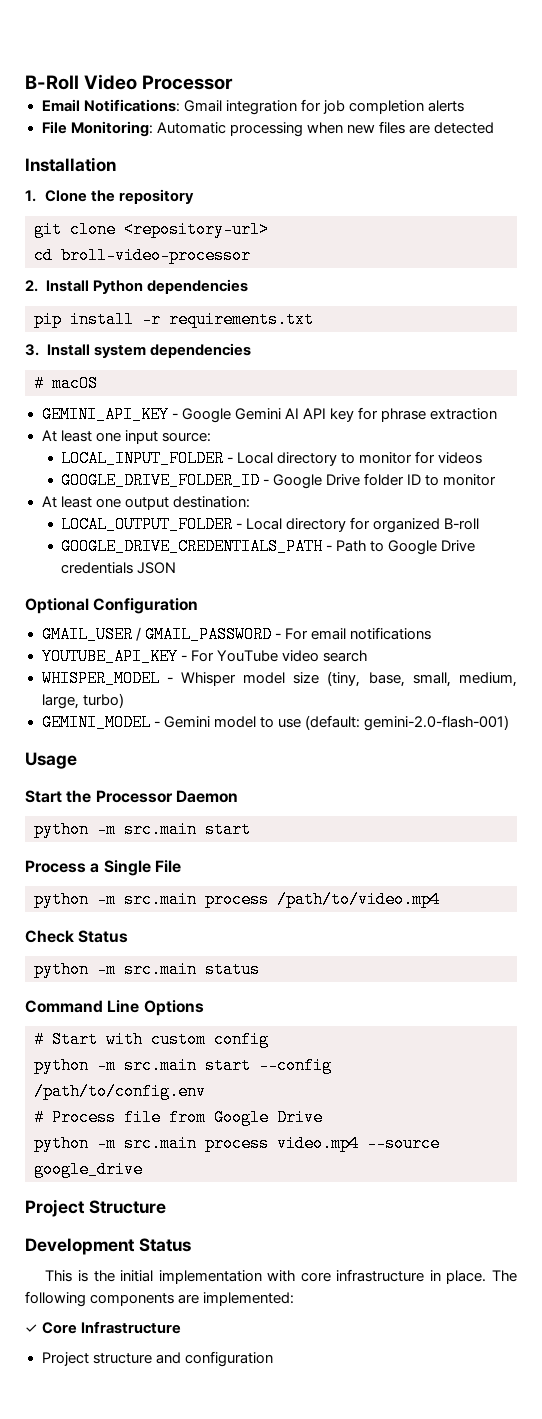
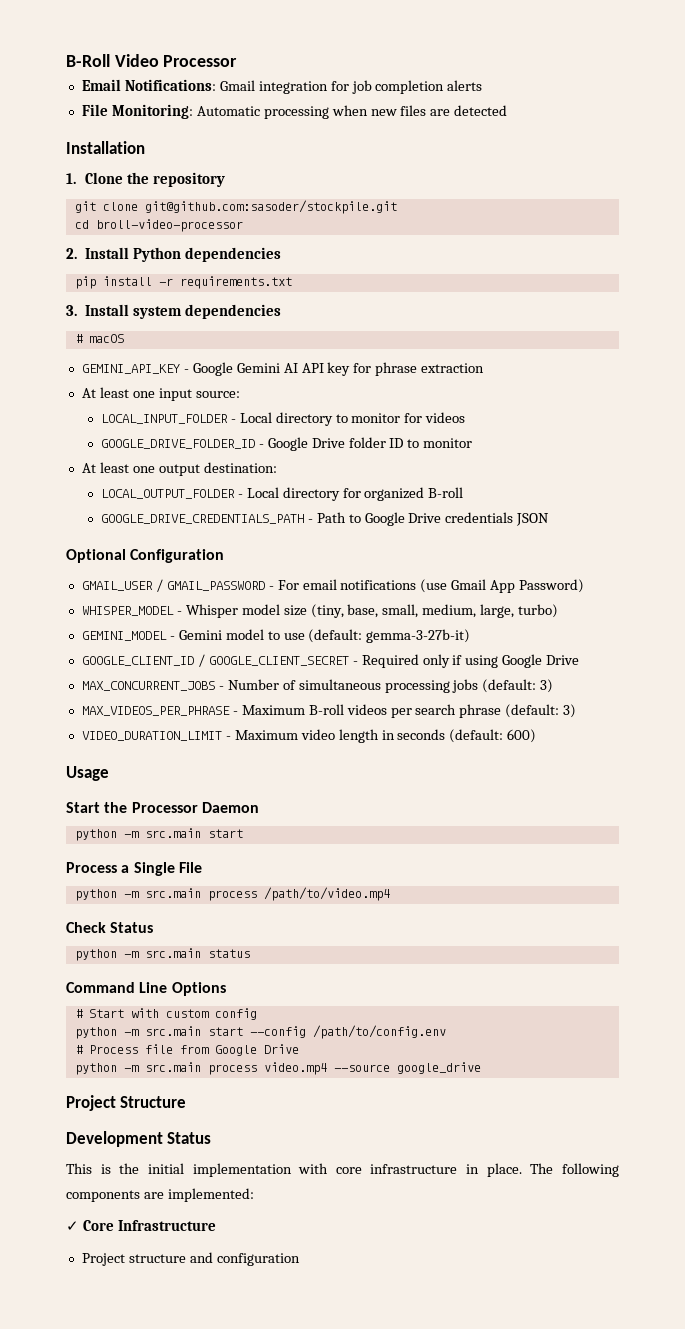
[124,221,269,238] <repository-url> -> [144,200,397,214] git@github.com:sasoder/stockpile.git
[41,648,367,665] // YOUTUBE_API_KEY - For YouTube video search -> [420,579,585,593] (use Gmail App Password)
[363,715,509,731] gemini-2.0-flash-001) -> [366,629,471,643] [81,654,580,668] [81,679,554,693] [81,704,577,718] [81,729,537,743] gemma-3-27b-it) // GOOGLE_CLIENT_ID / GOOGLE_CLIENT_SECRET - Required only if using Google Drive // MAX_CONCURRENT_JOBS - Number of simultaneous processing jobs (default: 3) // MAX_VIDEOS_PER_PHRASE - Maximum B-roll videos per search phrase (default: 3) // VIDEO_DURATION_LIMIT - Maximum video length in seconds (default: 600)

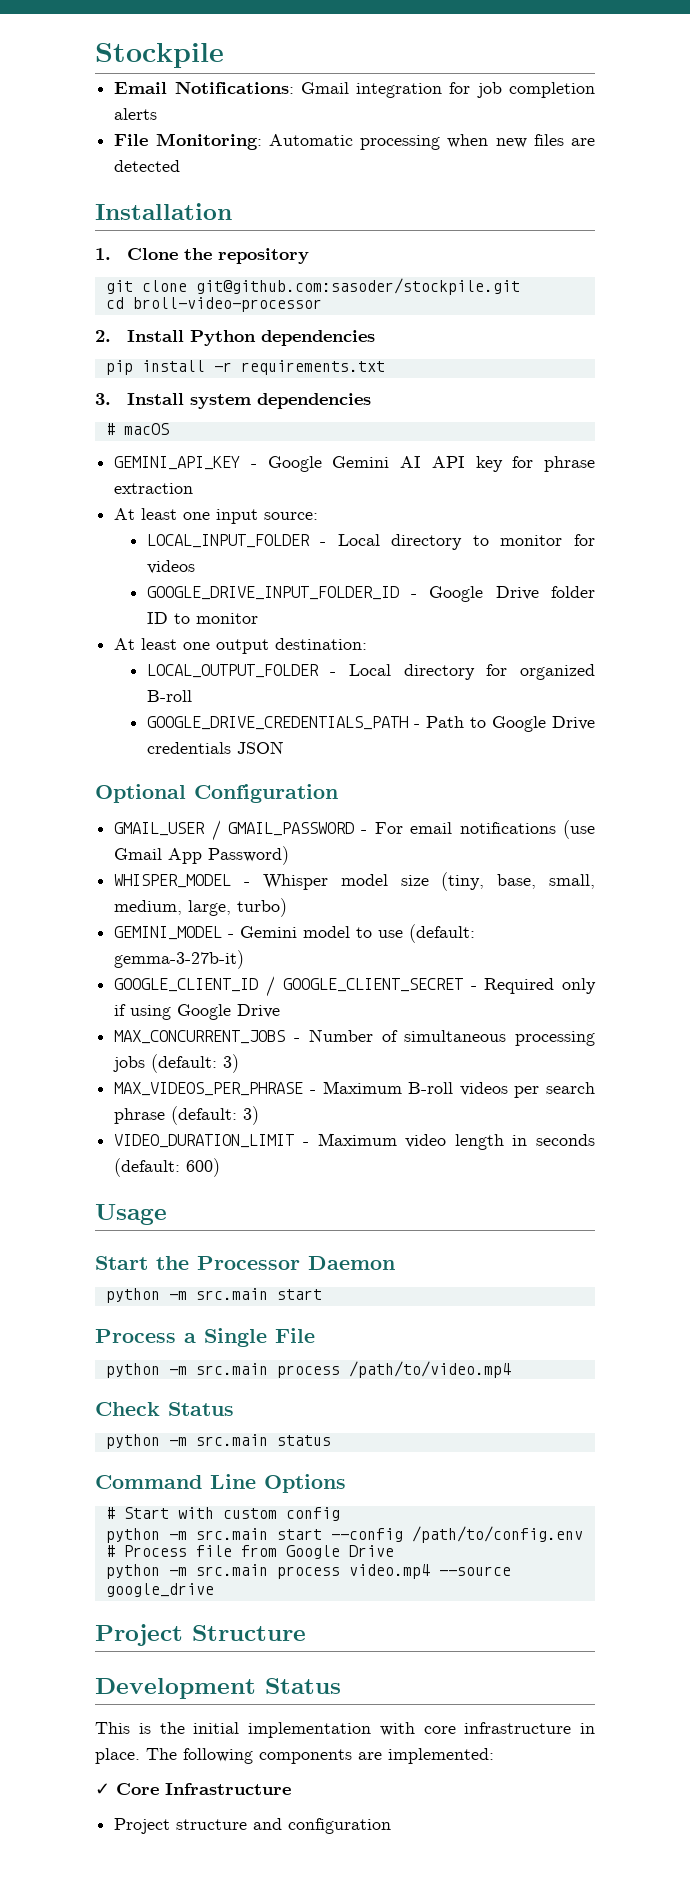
[66,54,238,67] B-Roll Video Processor -> [95,43,224,68] Stockpile
[100,439,255,449] GOOGLE_DRIVE_FOLDER_ID -> [146,586,399,600] GOOGLE_DRIVE_INPUT_FOLDER_ID

